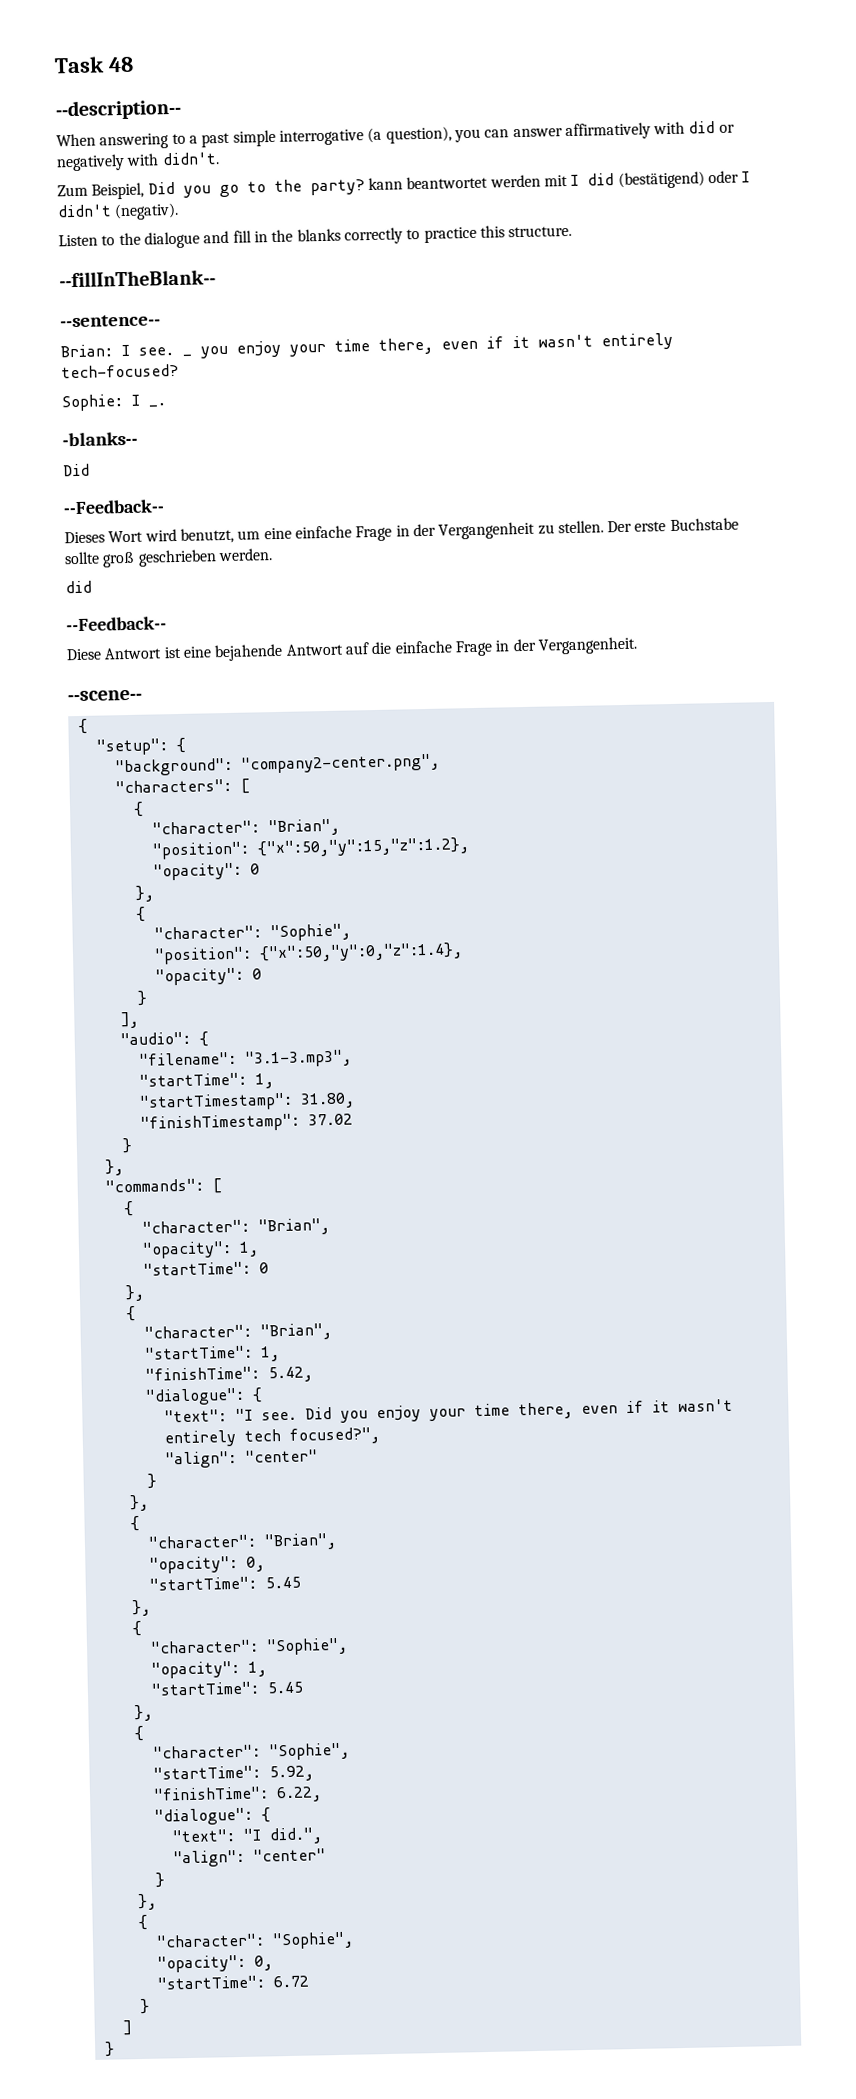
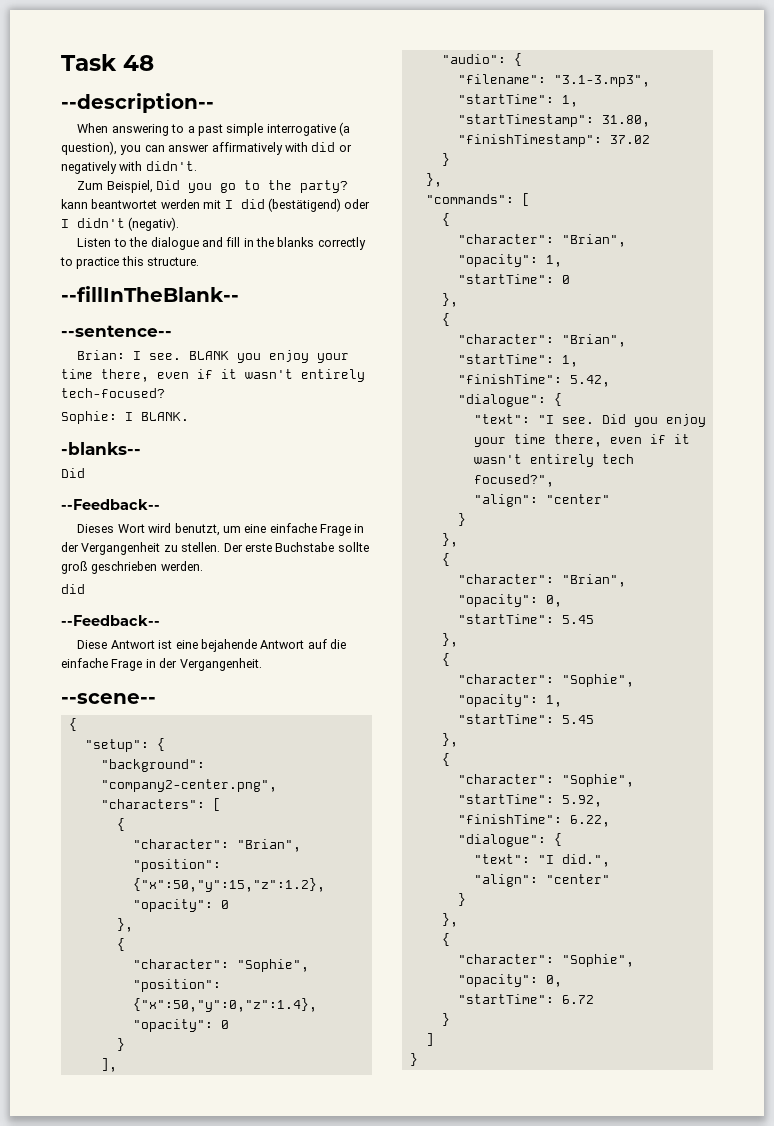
[182,353,192,357] _ -> [189,351,230,360] BLANK
[148,402,166,408] _. -> [141,412,189,421] BLANK.

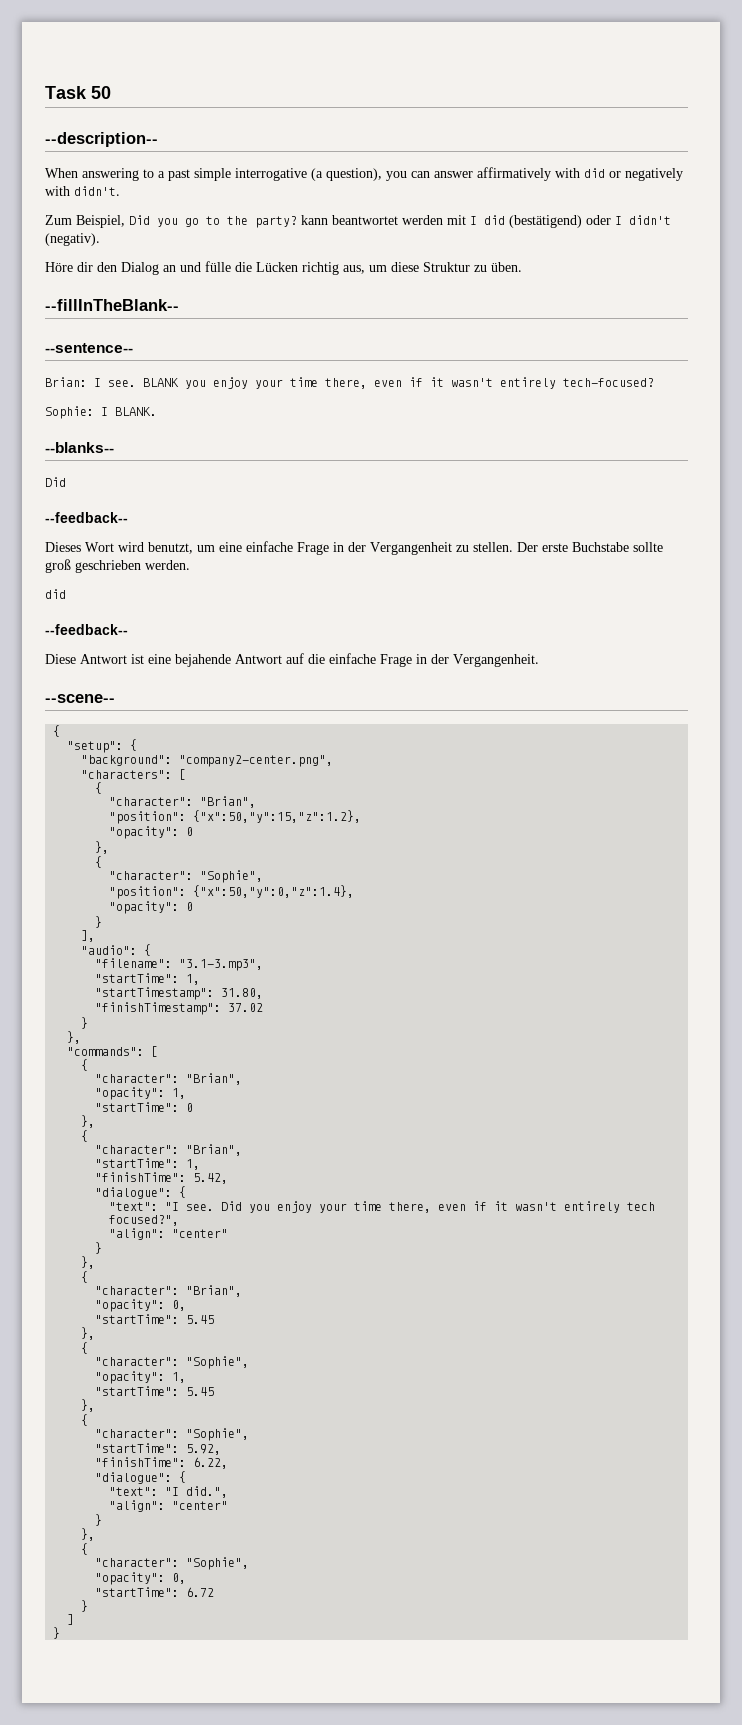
[123,55,154,71] 48 -> [91,86,111,99] 50
[77,237,366,250] [60,256,200,269] Listen to the dialogue and fill in the blanks correctly to practice this structure. -> [45,261,522,275] Höre dir den Dialog an und fülle die Lücken richtig aus, um diese Struktur zu üben.
[61,442,141,455] -blanks-- -> [45,442,114,453] --blanks--
[61,499,160,510] --Feedback-- -> [45,512,128,523] --feedback--
[61,615,160,626] --Feedback-- -> [45,624,128,635] --feedback--

